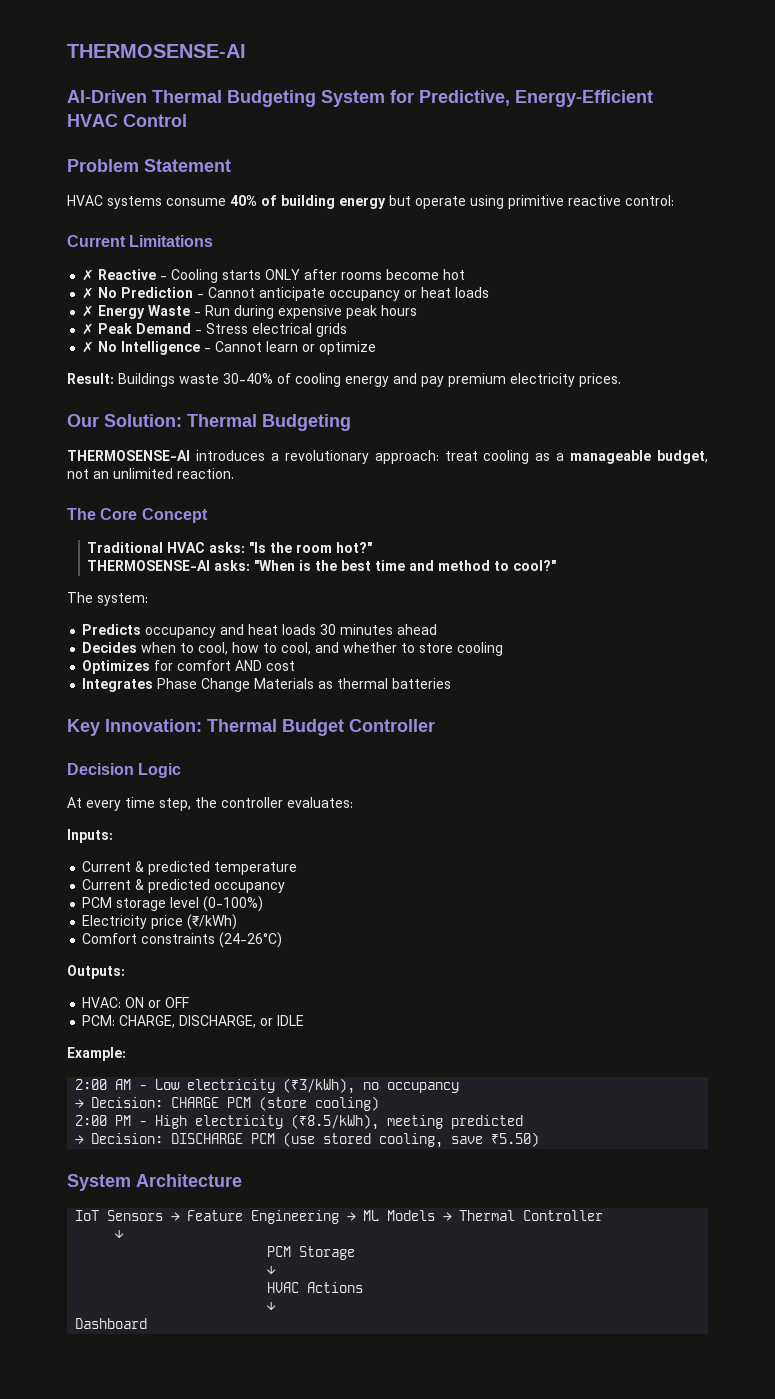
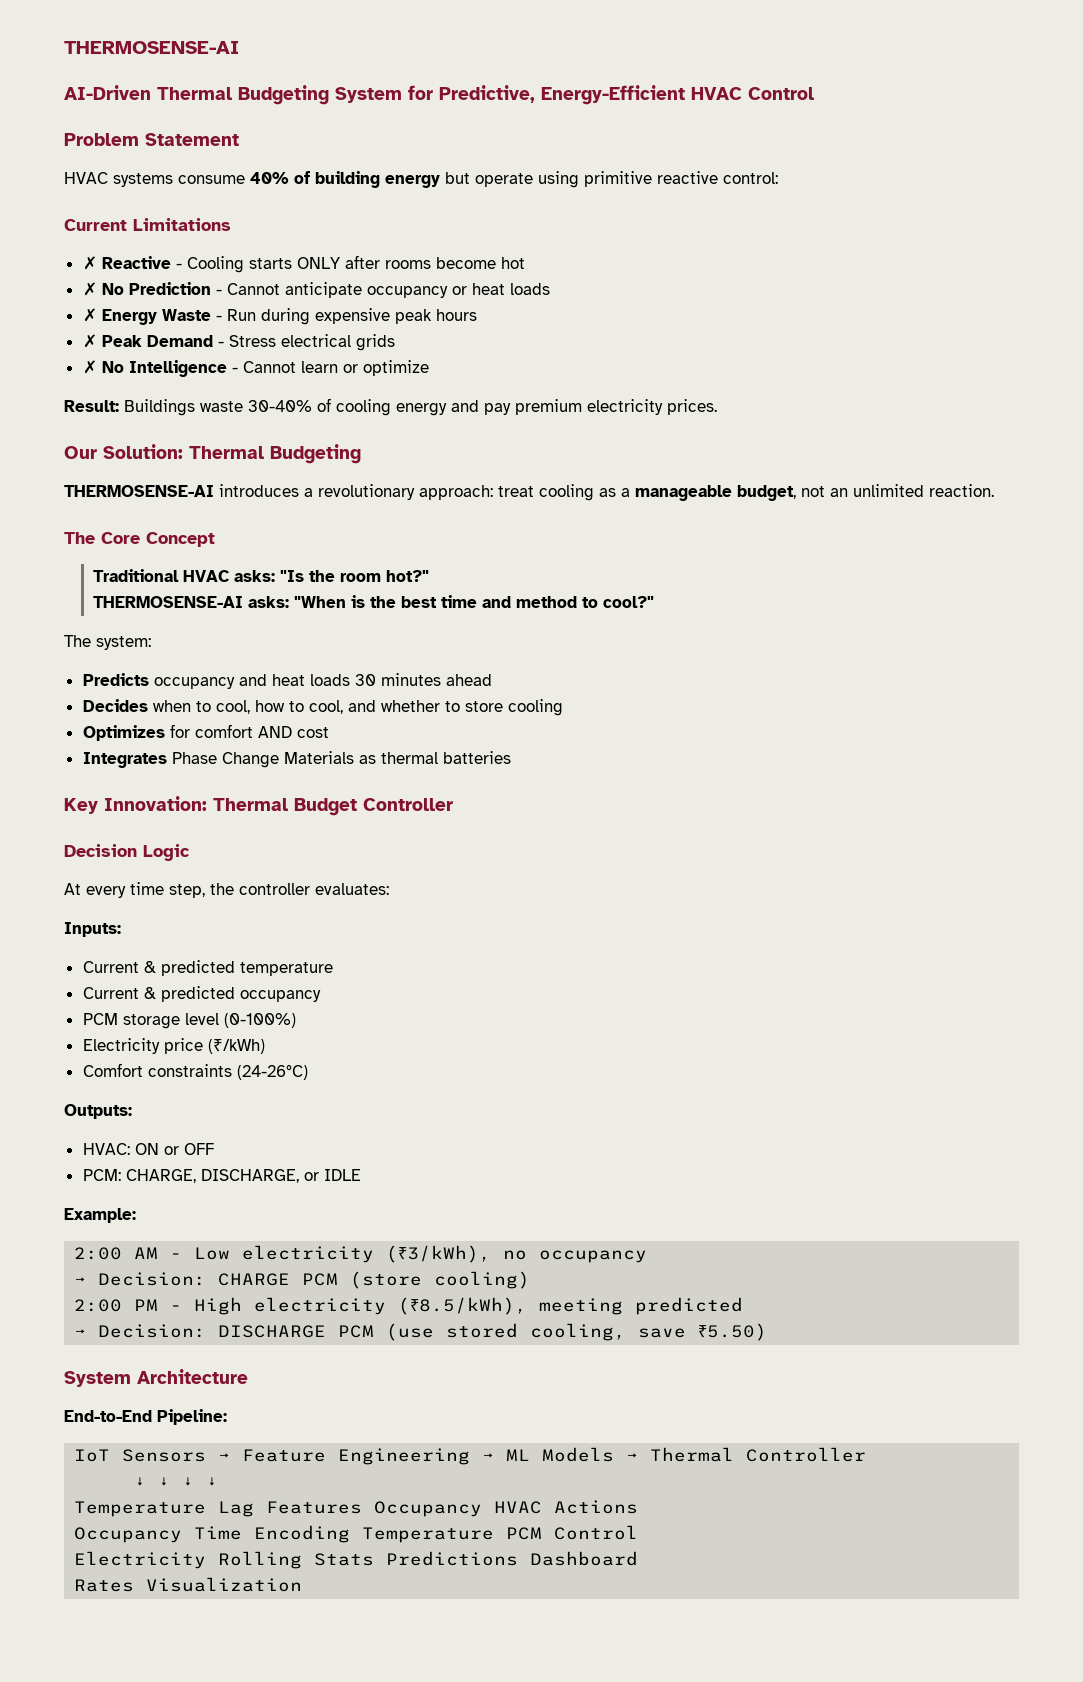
(242, 1180) none -> [64,1409,227,1425] // End-to-End Pipeline:
[267,1246,356,1260] [266,1266,277,1275] [267,1282,364,1293] [266,1302,277,1311] // PCM Storage // ↓ // HVAC Actions // ↓ // -> [158,1477,219,1487] [74,1500,639,1517] [74,1525,639,1543] [74,1551,519,1569] ↓ ↓ ↓ // Temperature Lag Features Occupancy HVAC Actions // Occupancy Time Encoding Temperature PCM Control // Electricity Rolling Stats Predictions
(148, 1323) none -> [74,1577,303,1592] // Rates Visualization

